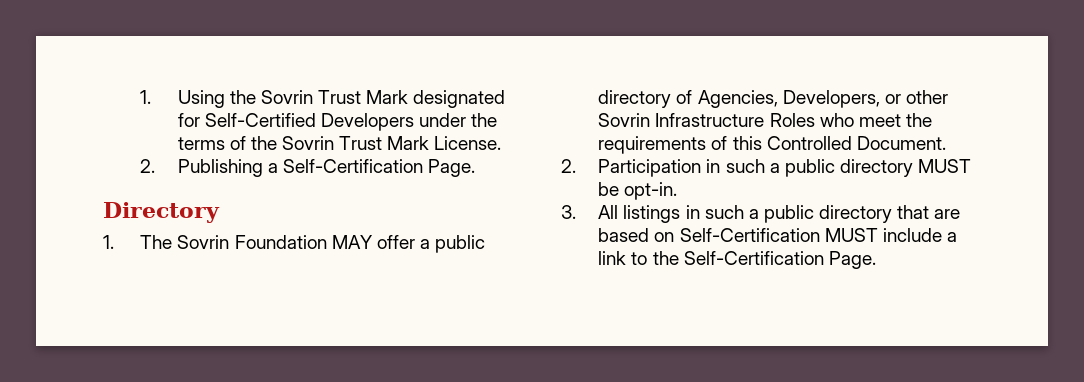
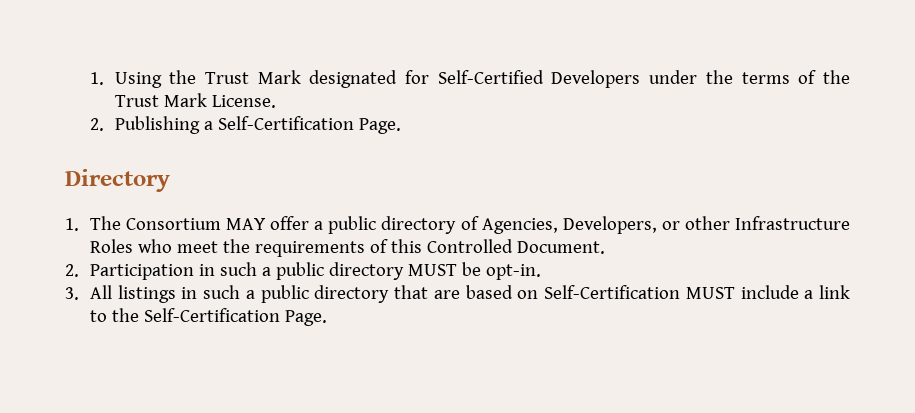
[260,90,313,104] Sovrin -> (197, 77) none
[281,136,334,150] Sovrin -> (850, 77) none
[177,235,327,249] Sovrin Foundation -> [125,218,221,230] Consortium
[598,113,651,127] Sovrin -> (730, 223) none

